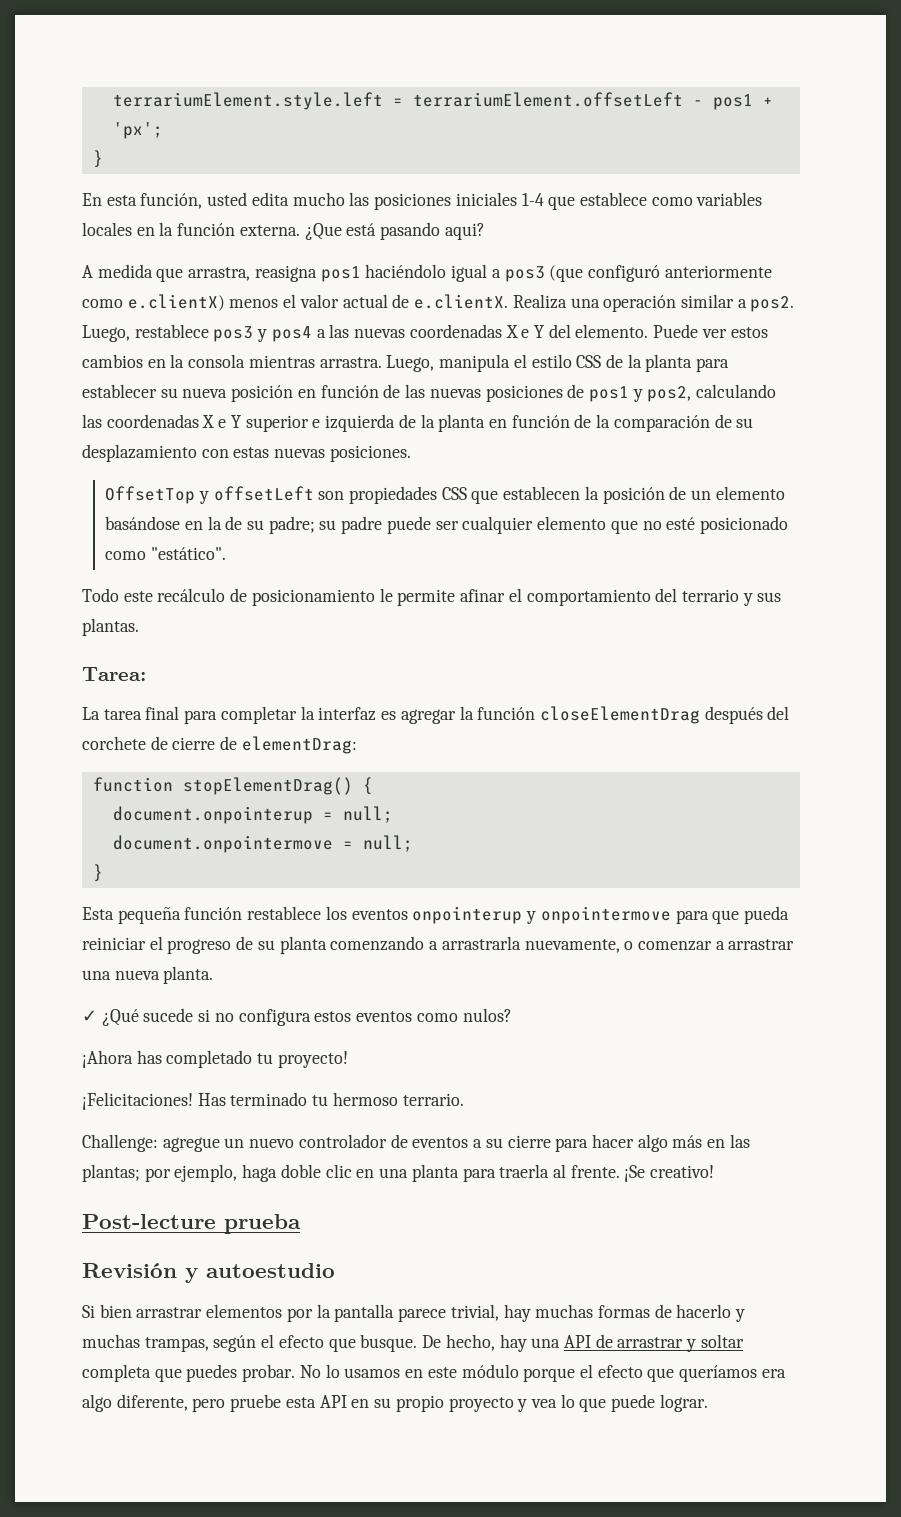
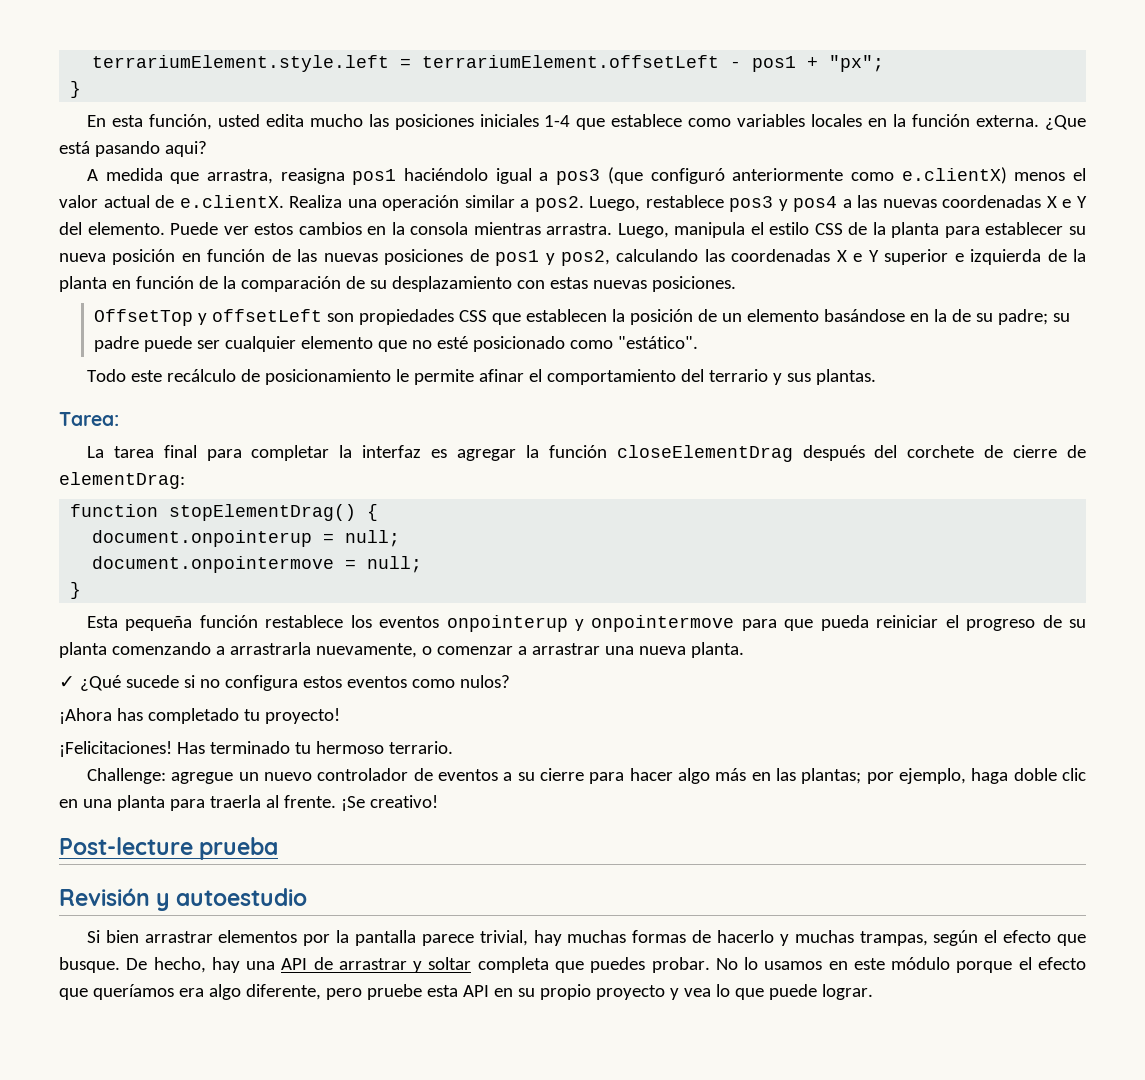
[112,122,163,139] 'px'; -> [829,55,885,72] "px";

